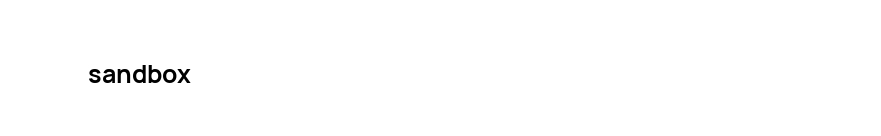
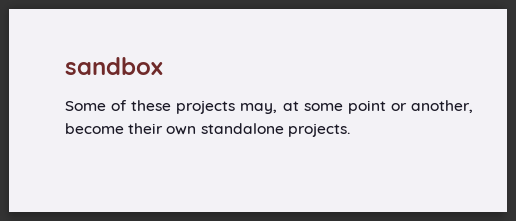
(191, 74) none -> [65,100,473,114] [65,123,350,137] // Some of these projects may, at some point or another, become their own standalone projects.

